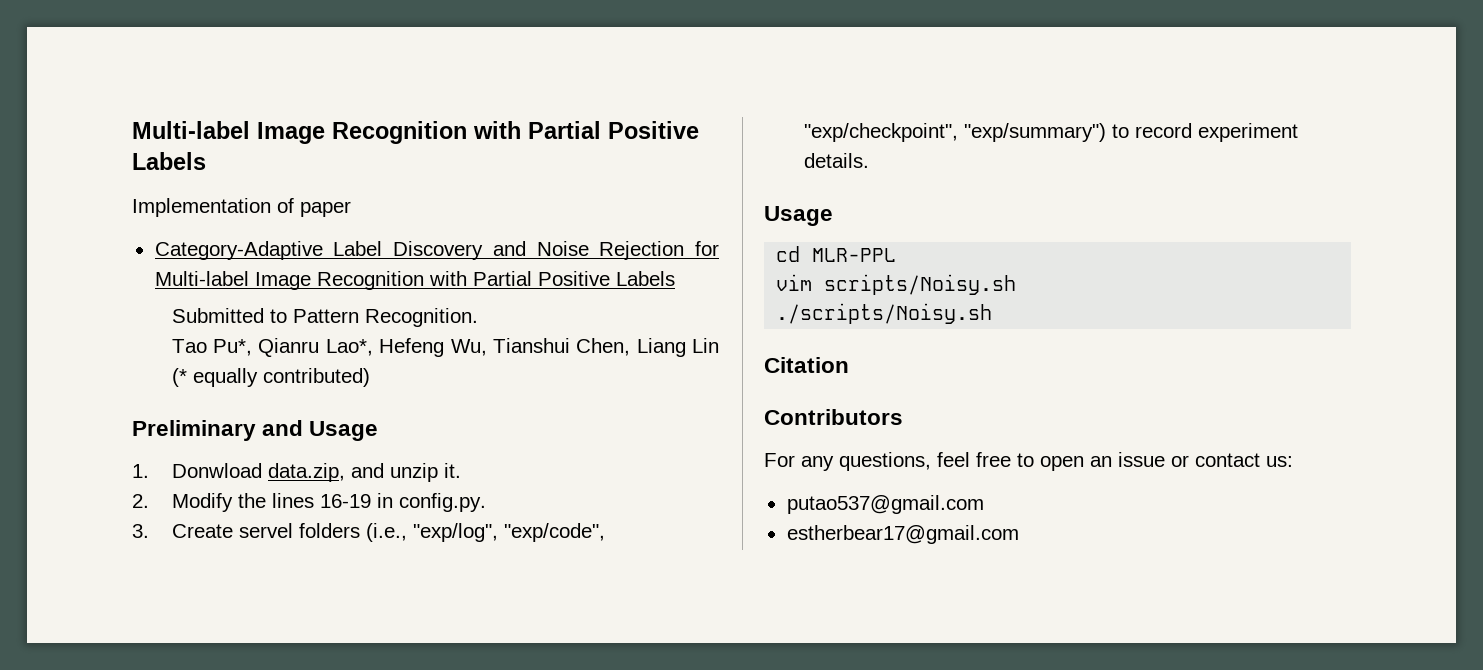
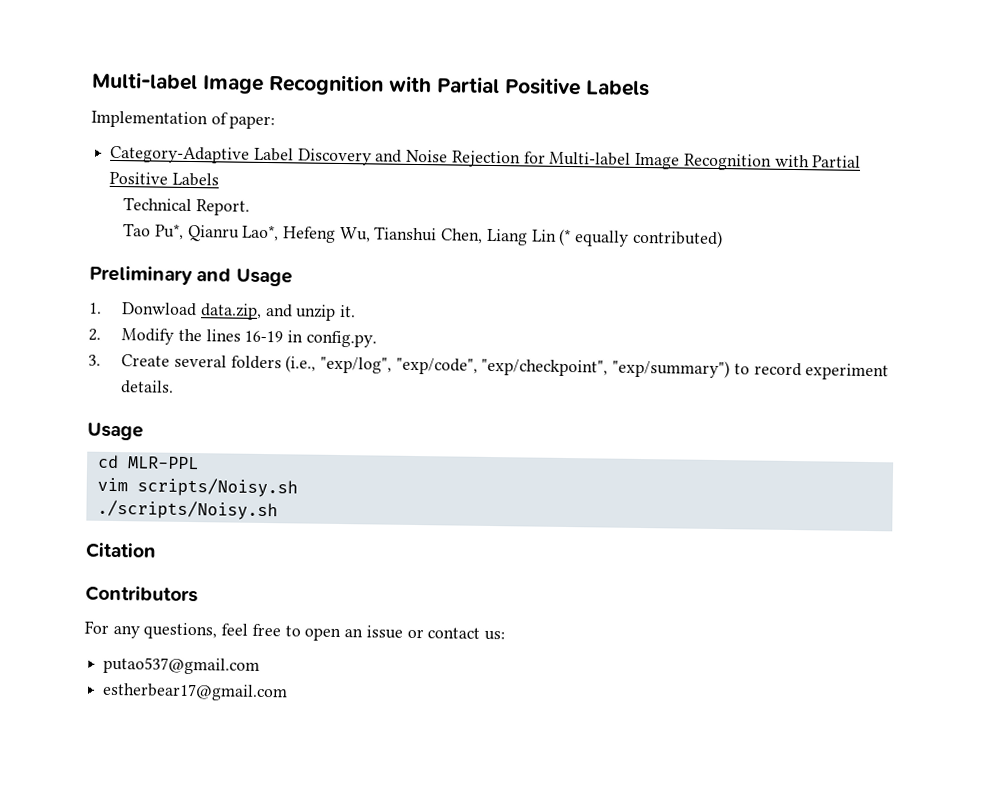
[300,201,351,217] paper -> [229,115,276,130] paper:
[171,308,478,327] Submitted to Pattern Recognition. -> [123,197,250,216] Technical Report.
[238,523,293,538] servel -> [173,354,227,368] several

